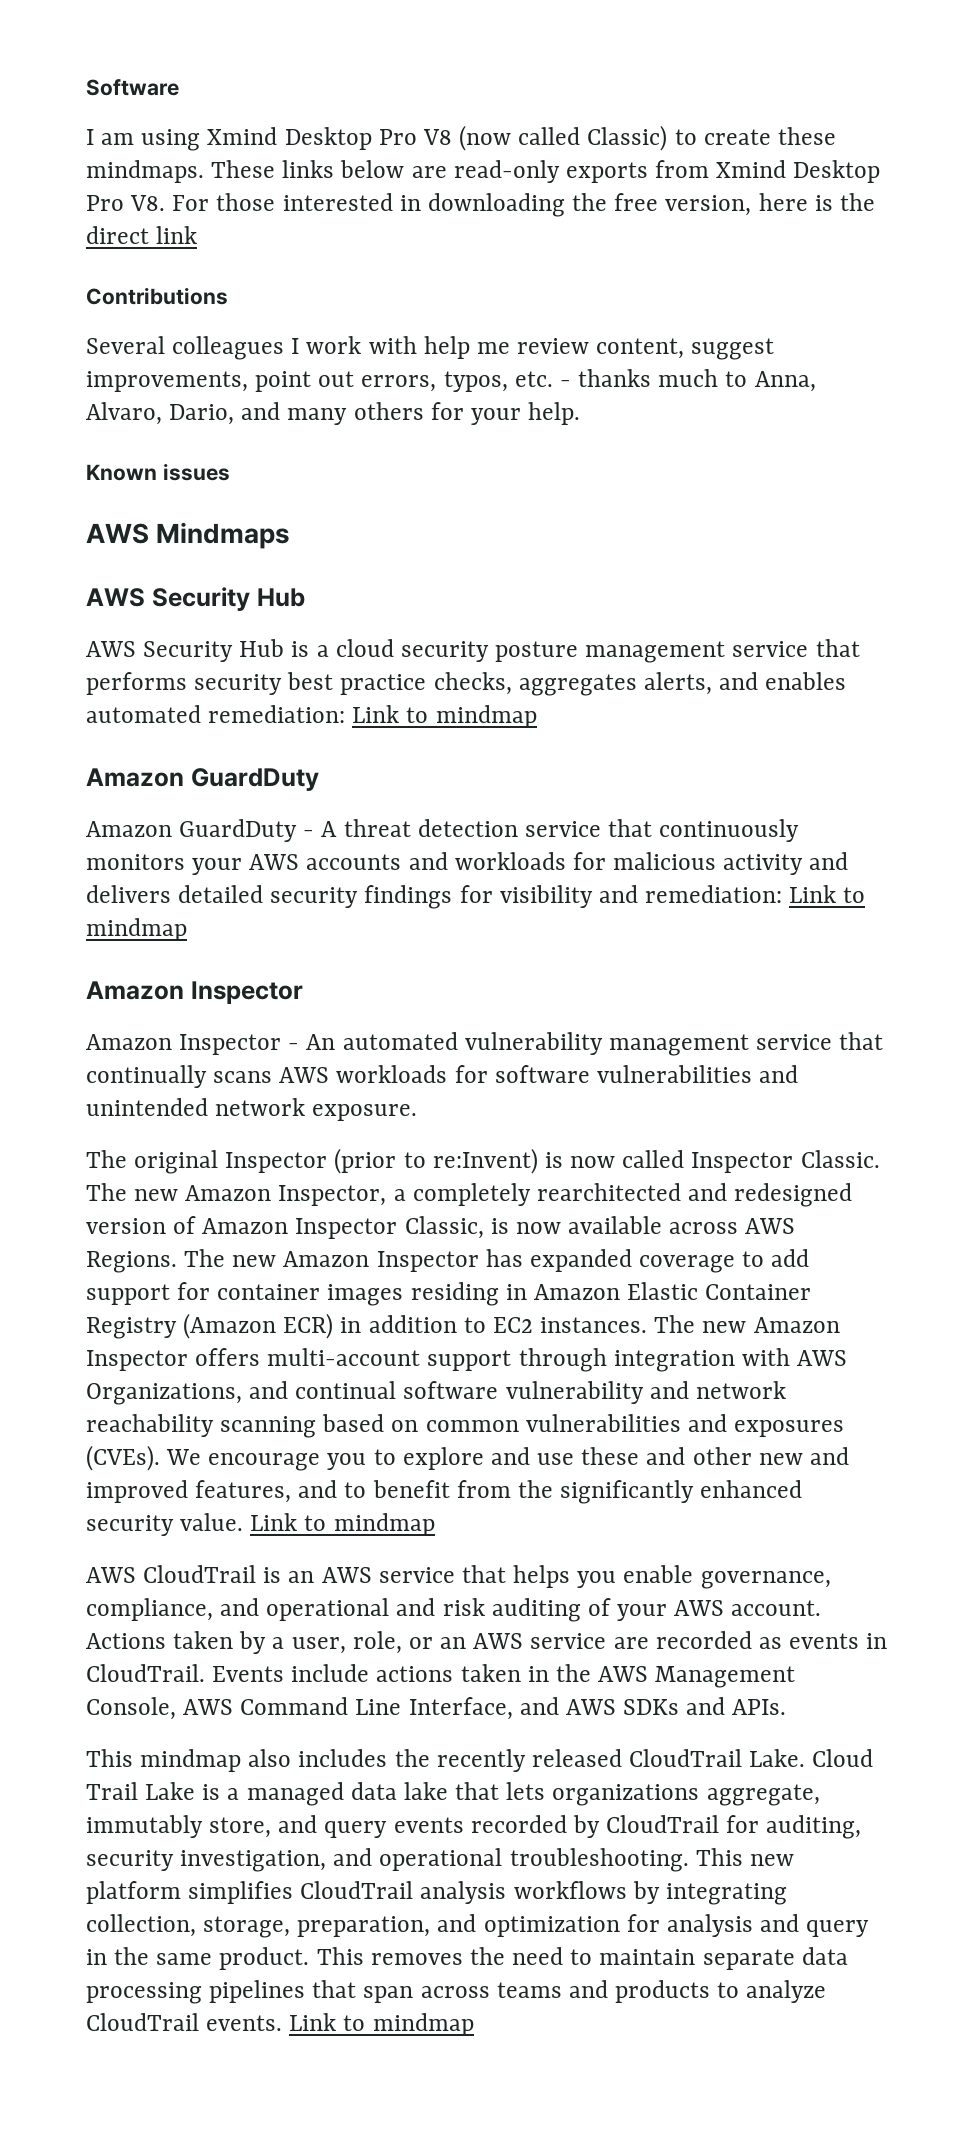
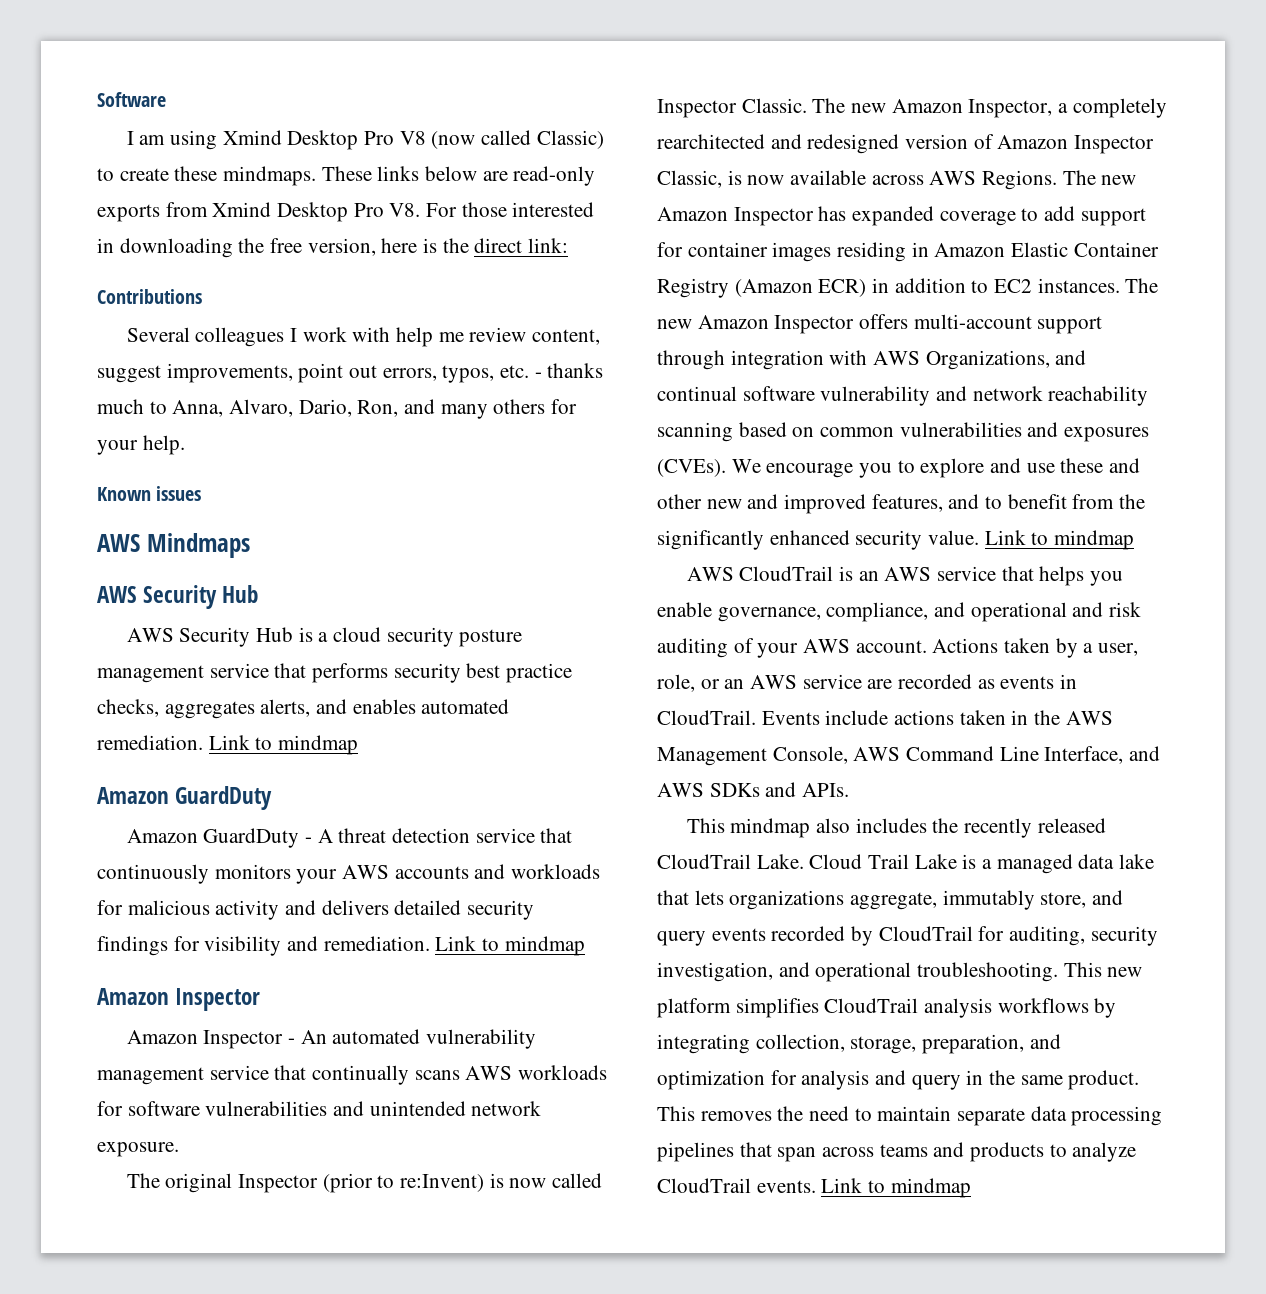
[156,226,198,244] link -> [528,238,569,253] link:
(235, 414) none -> [357,400,399,417] Ron,
[208,705,346,723] remediation: -> [97,735,203,750] remediation.
[645,885,783,903] remediation: -> [323,936,430,951] remediation.

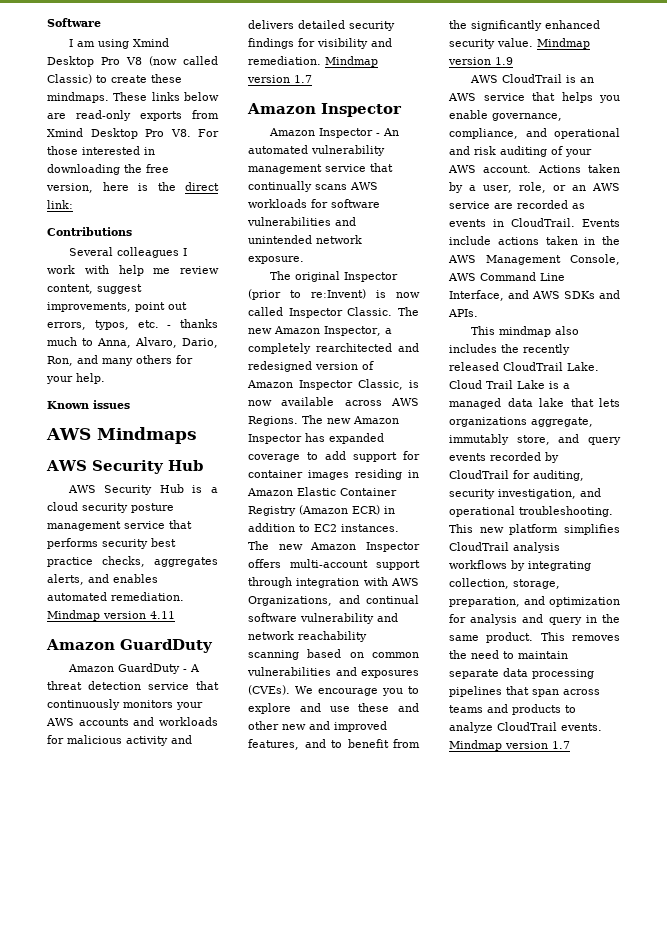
[208,735,359,755] Link to mindmap -> [47,610,175,621] Mindmap version 4.11
[435,936,585,956] Link to mindmap -> [325,56,378,67] [247,75,312,83] Mindmap version 1.7
[984,530,1135,550] Link to mindmap -> [537,38,590,49] [448,57,513,65] Mindmap version 1.9
[821,1178,971,1198] Link to mindmap -> [449,740,570,751] Mindmap version 1.7

